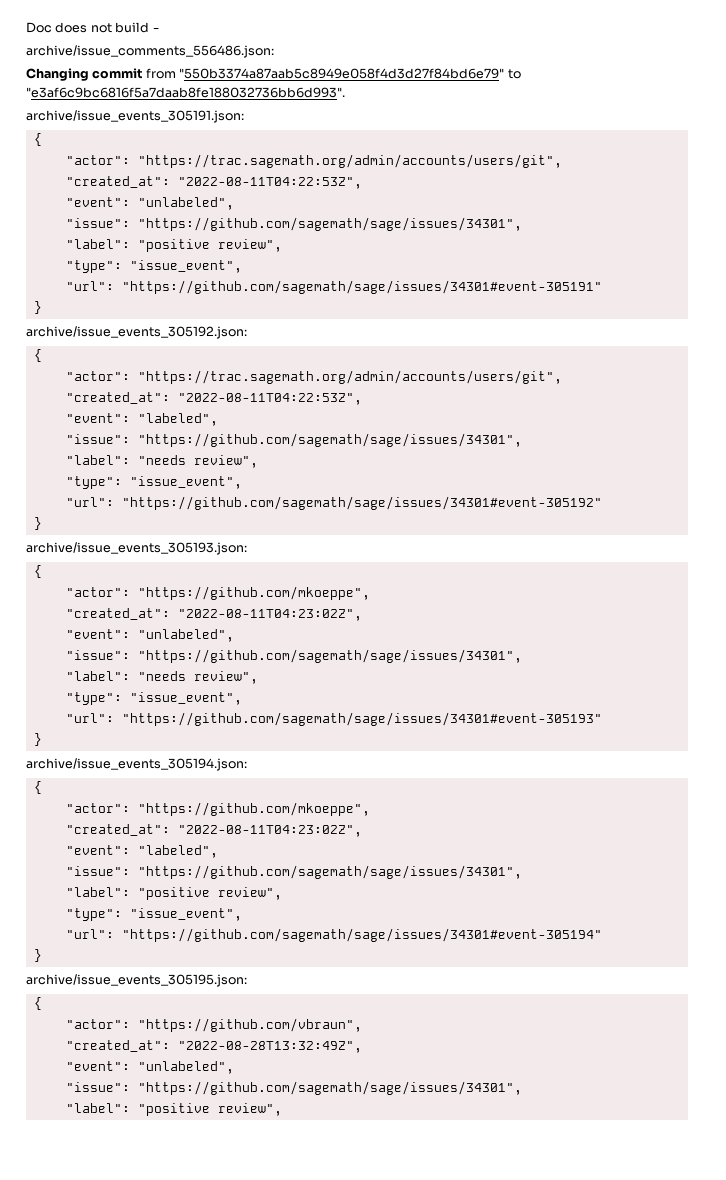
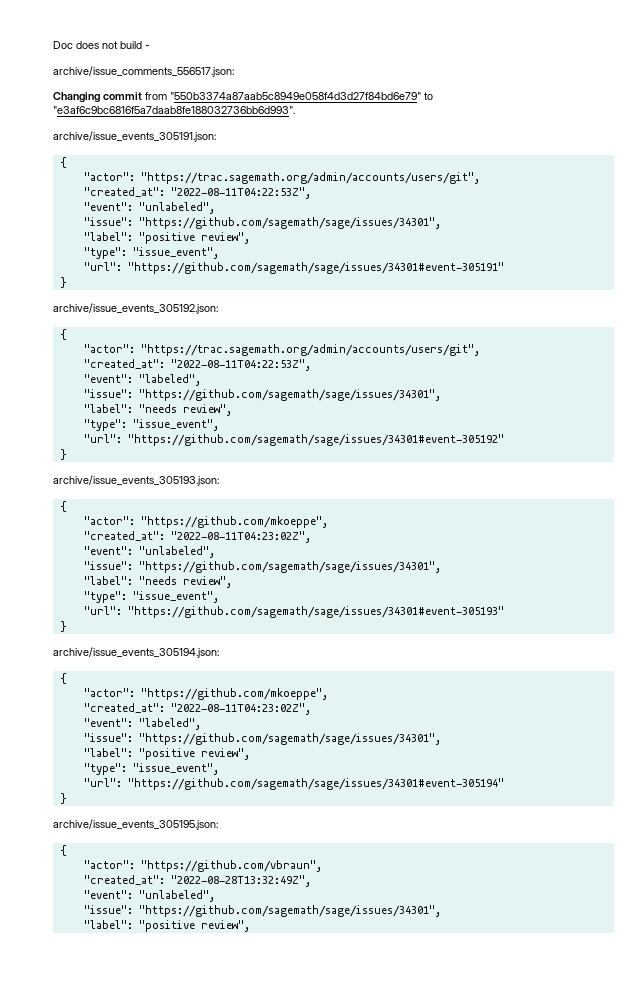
[26,45,274,58] archive/issue_comments_556486.json: -> [53,66,234,77] archive/issue_comments_556517.json:

